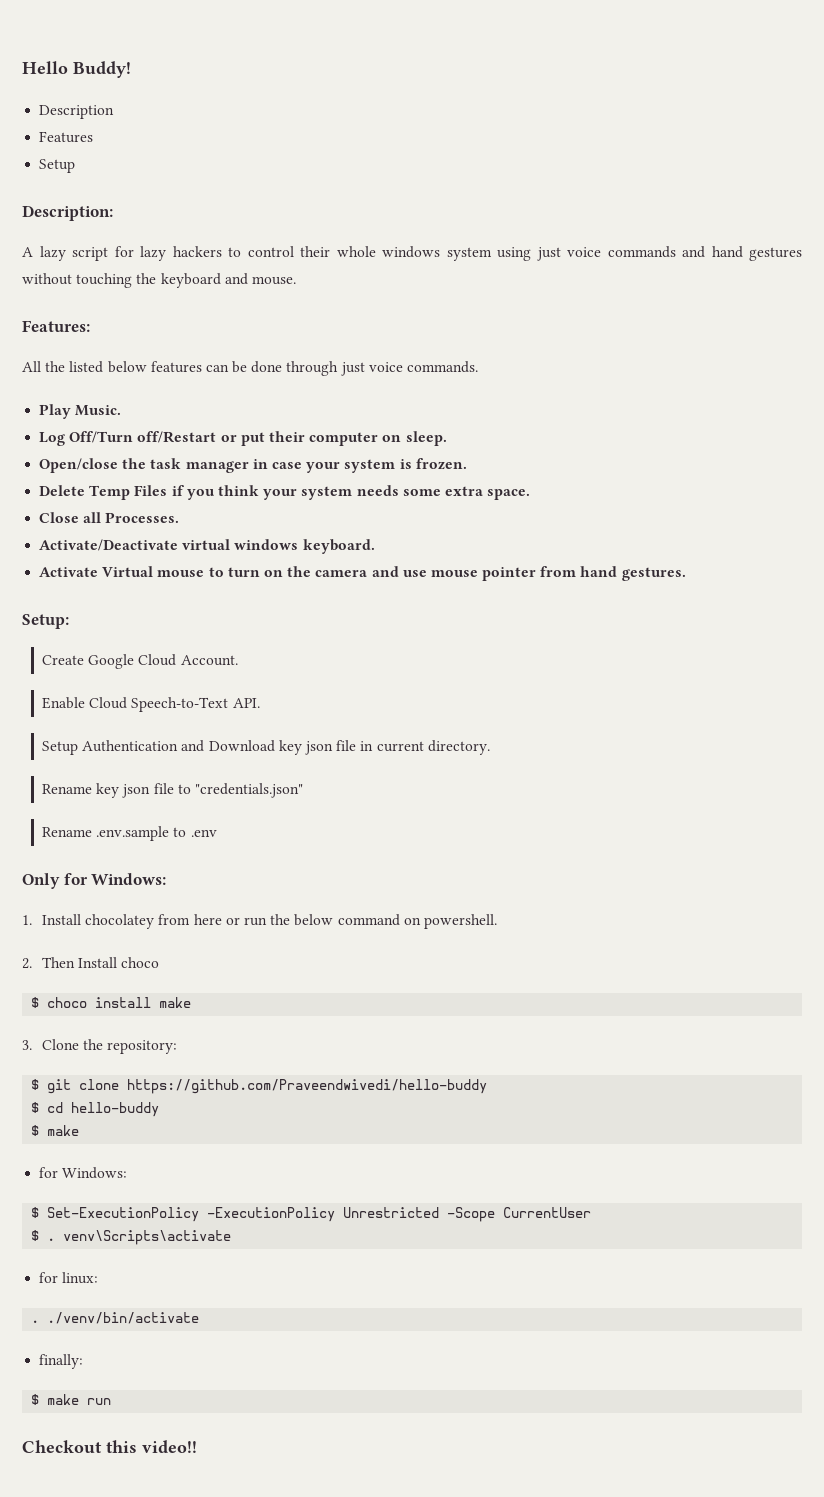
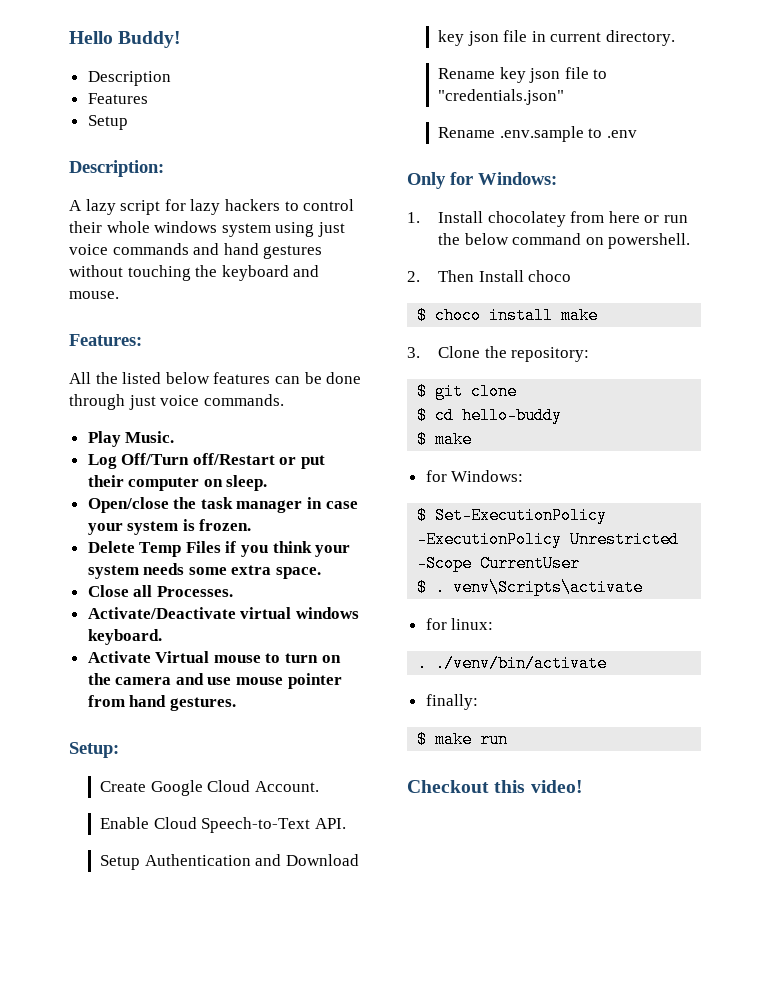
[127,1079,488,1094] https://github.com/Praveendwivedi/hello-buddy -> (518, 391) none
[142,1440,197,1453] video!! -> [530,780,583,793] video!

